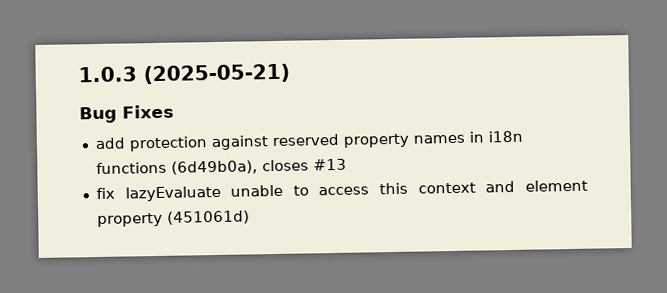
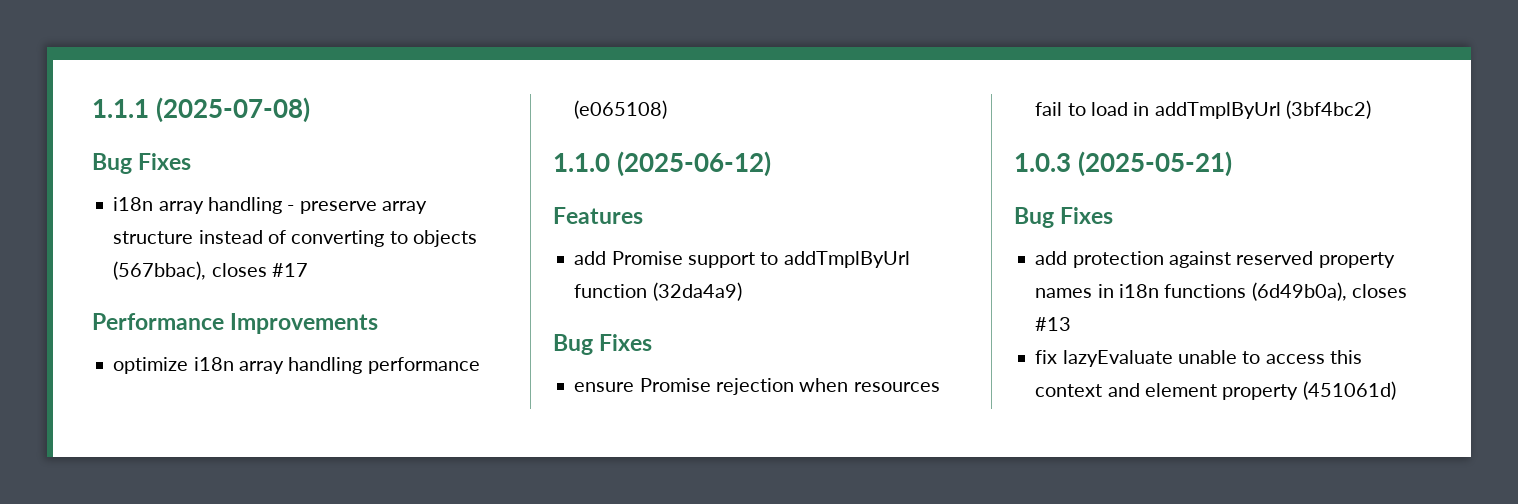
(78, 74) none -> [92,97,311,123] [92,153,192,174] [113,197,427,214] [113,230,477,247] [113,261,308,280] [92,313,379,334] [113,357,480,374] [574,100,668,119] [553,151,772,177] [553,207,643,224] [574,251,910,268] [574,282,742,301] [553,334,653,355] [574,378,940,395] [1035,100,1371,119] 1.1.1 (2025-07-08) // Bug Fixes // i18n array handling - preserve array structure instead of converting to objects (567bbac), closes #17 // Performance Improvements // optimize i18n array handling performance (e065108) // 1.1.0 (2025-06-12) // Features // add Promise support to addTmplByUrl function (32da4a9) // Bug Fixes // ensure Promise rejection when resources fail to load in addTmplByUrl (3bf4bc2) //

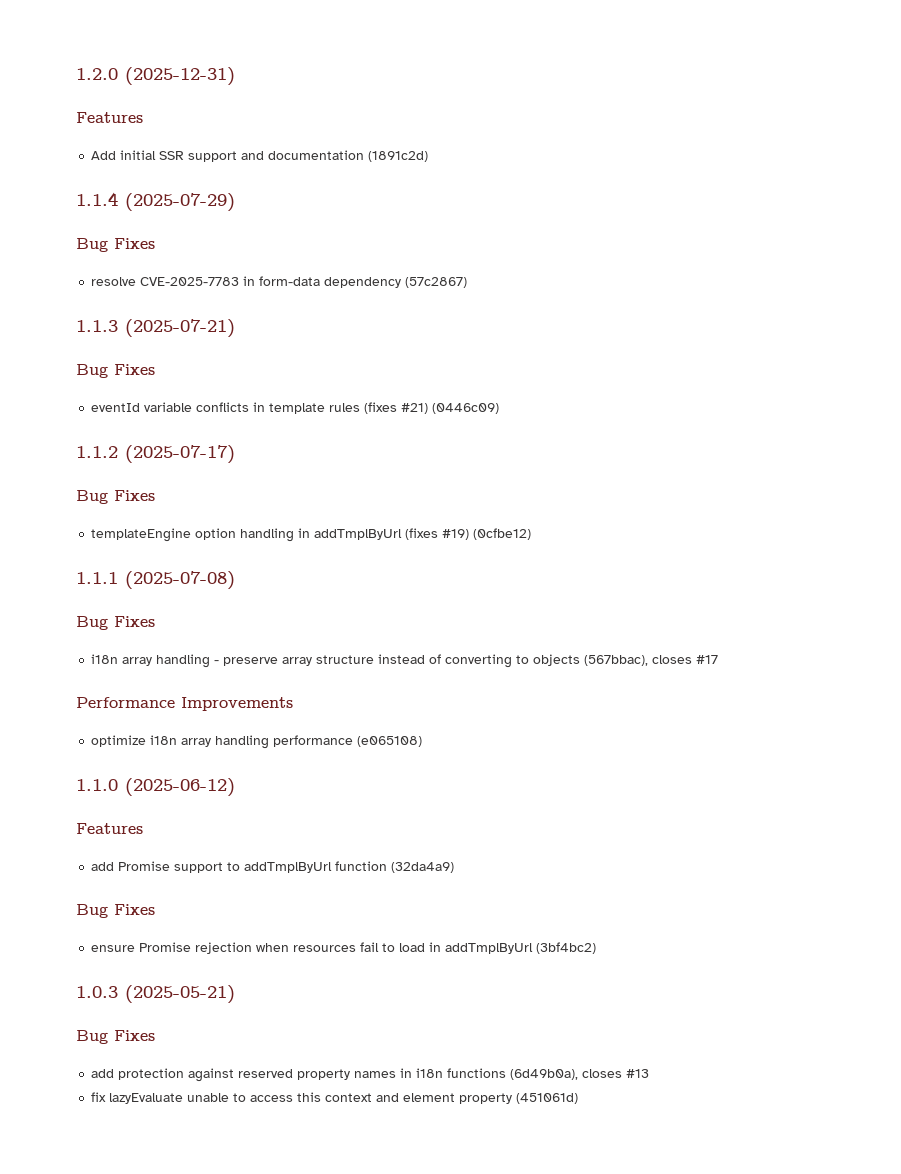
(92, 108) none -> [76,67,235,86] [76,112,143,123] [91,150,429,162] [76,192,235,212] [76,238,155,252] [91,276,468,288] [76,319,235,338] [76,364,155,378] [91,402,500,414] [76,445,235,464] [76,490,155,504] [91,528,532,542] 1.2.0 (2025-12-31) // Features // Add initial SSR support and documentation (1891c2d) // 1.1.4 (2025-07-29) // Bug Fixes // resolve CVE-2025-7783 in form-data dependency (57c2867) // 1.1.3 (2025-07-21) // Bug Fixes // eventId variable conflicts in template rules (fixes #21) (0446c09) // 1.1.2 (2025-07-17) // Bug Fixes // templateEngine option handling in addTmplByUrl (fixes #19) (0cfbe12) //

